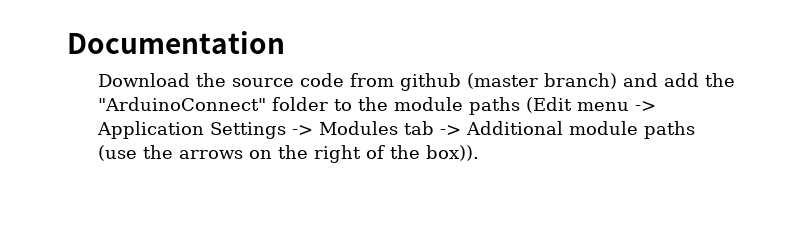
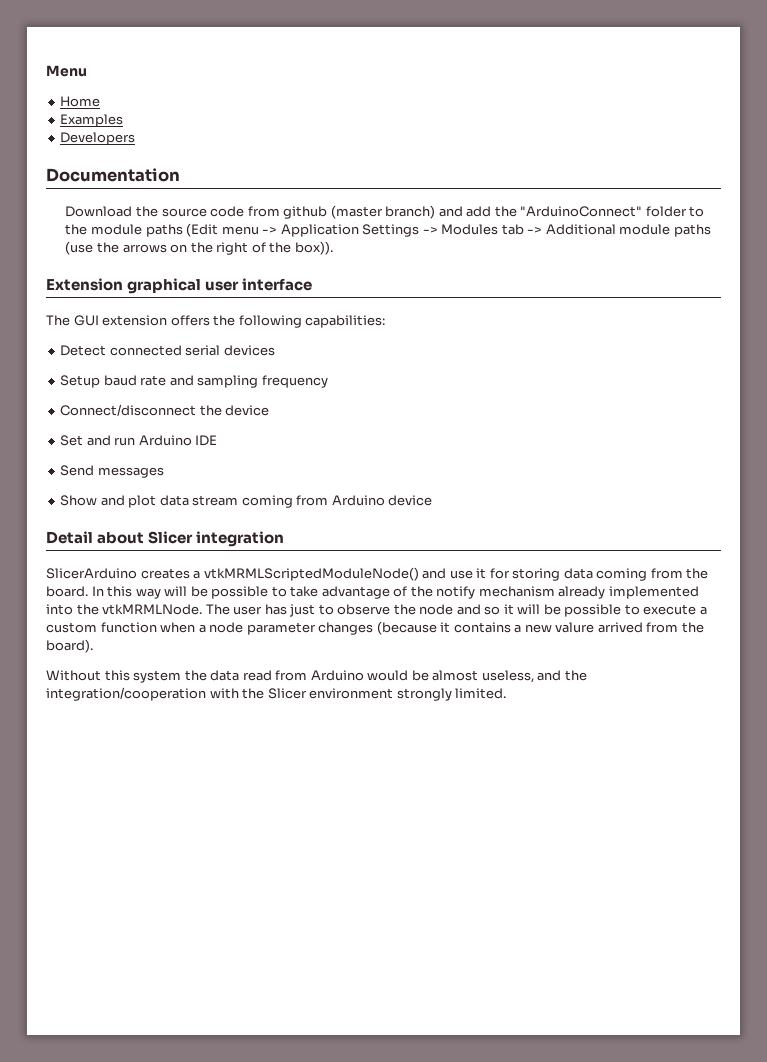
(67, 42) none -> [46,65,87,77] [60,96,101,107] [60,114,124,127] [60,132,136,145] Menu // Home // Examples // Developers //
(480, 153) none -> [46,278,313,294] [46,315,386,328] [60,345,275,356] [60,375,328,388] [60,404,270,416] [60,435,218,446] [60,465,164,478] [60,495,433,508] [46,531,285,547] [46,567,709,581] [46,586,699,599] [46,604,707,617] [46,621,704,635] [46,639,93,653] [46,670,587,683] [46,687,507,701] // Extension graphical user interface // The GUI extension offers the following capabilities: // Detect connected serial devices // Setup baud rate and sampling frequency // Connect/disconnect the device // Set and run Arduino IDE // Send messages // Show and plot data stream coming from Arduino device // Detail about Slicer integration // SlicerArduino creates a vtkMRMLScriptedModuleNode() and use it for storing data coming from the board. In this way will be possible to take advantage of the notify mechanism already implemented into the vtkMRMLNode. The user has just to observe the node and so it will be possible to execute a custom function when a node parameter changes (because it contains a new valure arrived from the board). // Without this system the data read from Arduino would be almost useless, and the integration/cooperation with the Slicer environment strongly limited.

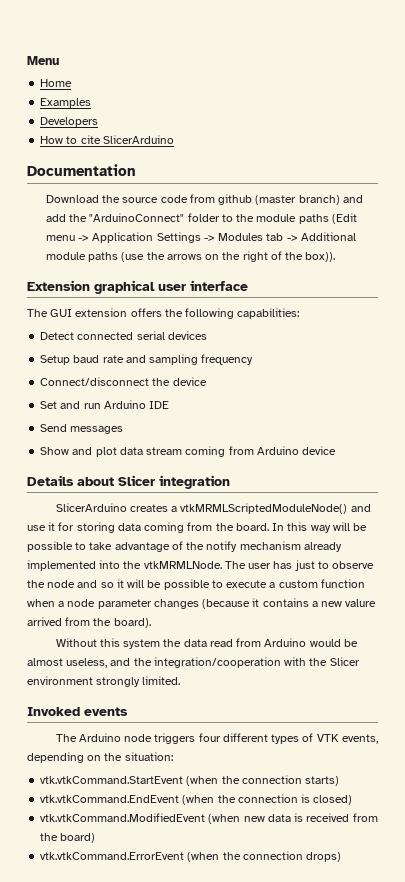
(136, 138) none -> [40,135,174,144] // How to cite SlicerArduino
[46,531,93,544] Detail -> [27,475,74,486] Details
(507, 693) none -> [27,707,128,716] [55,733,378,744] [27,752,173,763] [40,775,340,786] [40,794,353,805] [40,813,378,824] [40,833,96,843] [40,851,342,862] // Invoked events // The Arduino node triggers four different types of VTK events, depending on the situation: // vtk.vtkCommand.StartEvent (when the connection starts) // vtk.vtkCommand.EndEvent (when the connection is closed) // vtk.vtkCommand.ModifiedEvent (when new data is received from the board) // vtk.vtkCommand.ErrorEvent (when the connection drops)

